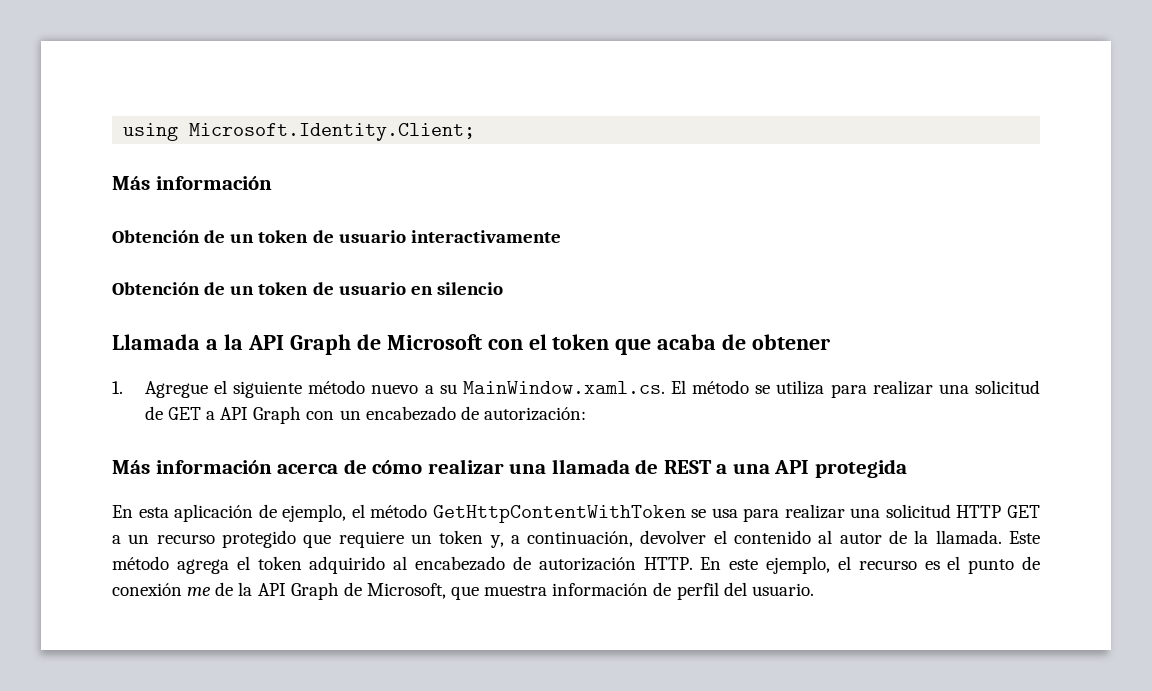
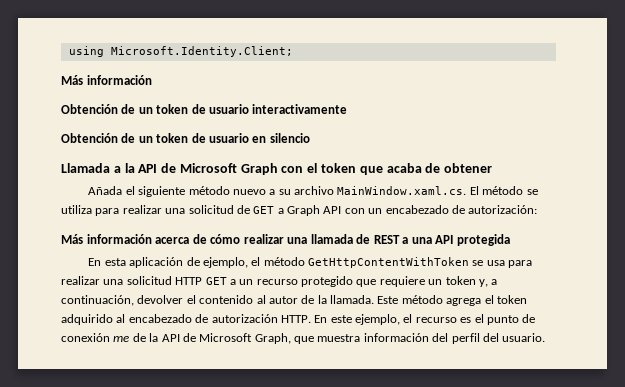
[289,334,482,355] Graph de Microsoft -> [161,163,278,175] de Microsoft Graph
[112,381,208,398] 1. Agregue -> [88,186,123,195] Añada
(457, 389) none -> [294,186,335,195] archivo
[220,406,302,424] API Graph -> [287,205,342,216] Graph API
[290,582,446,600] Graph de Microsoft, -> [182,333,291,344] de Microsoft Graph,
[653,582,672,596] de -> [432,333,449,342] del

